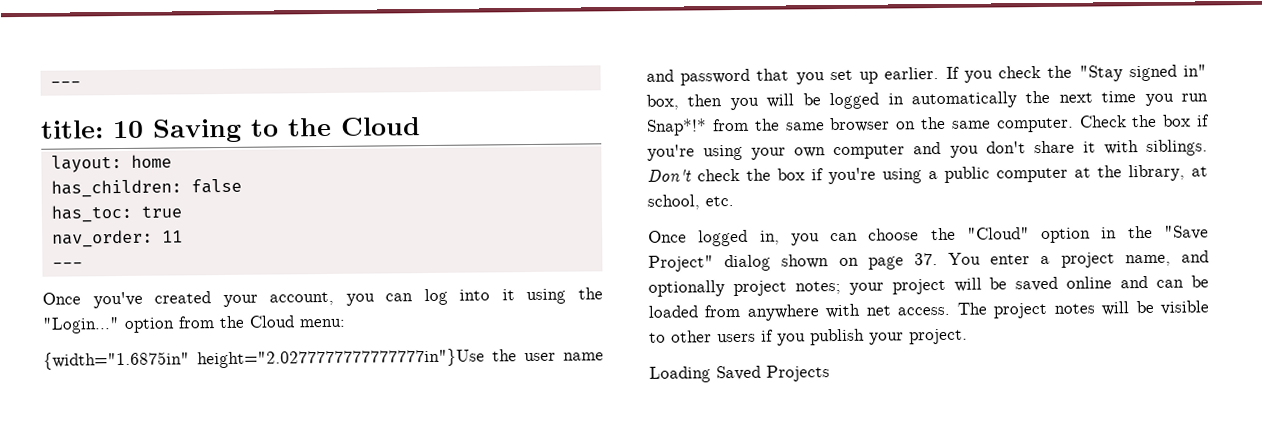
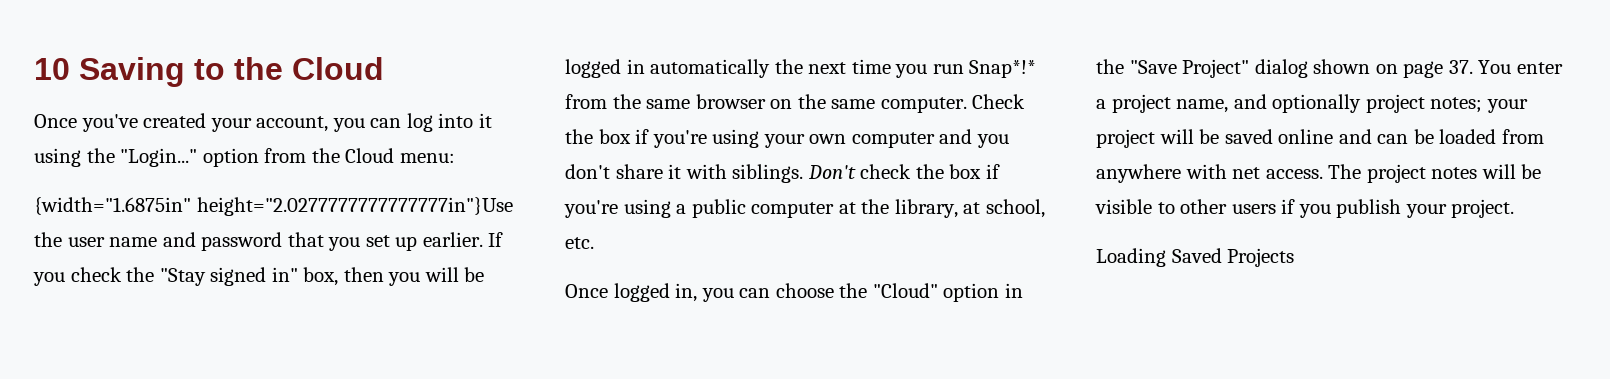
[49,81,81,88] [40,120,104,139] --- // title: -> (34, 69) none
[50,154,172,173] [50,178,242,198] [50,204,182,223] [51,229,183,248] [51,262,83,269] // layout: home // has_children: false // has_toc: true // nav_order: 11 // --- -> (384, 68) none

